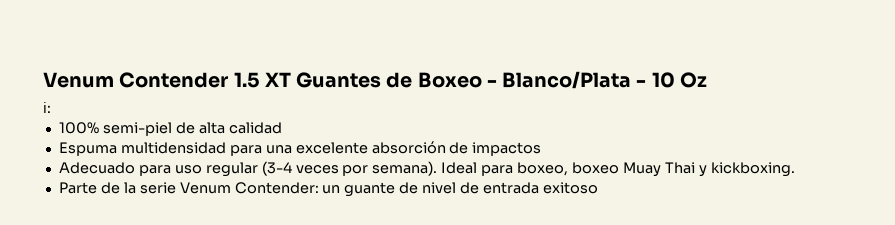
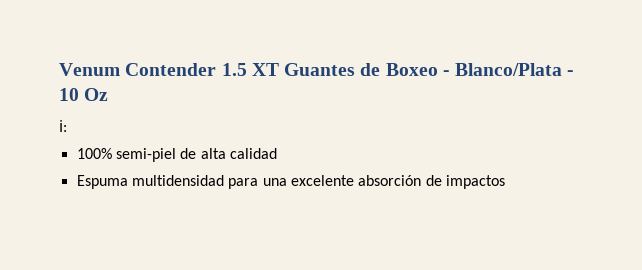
[58,161,795,177] [58,182,598,197] // Adecuado para uso regular (3-4 veces por semana). Ideal para boxeo, boxeo Muay Thai y kickboxing. // Parte de la serie Venum Contender: un guante de nivel de entrada exitoso -> (505, 182) none

